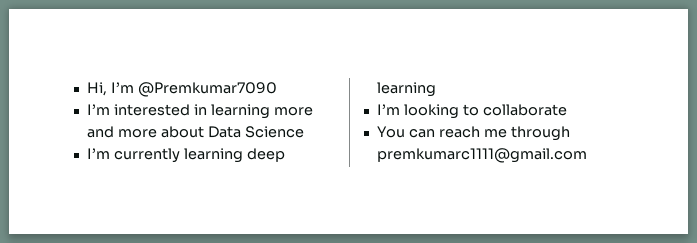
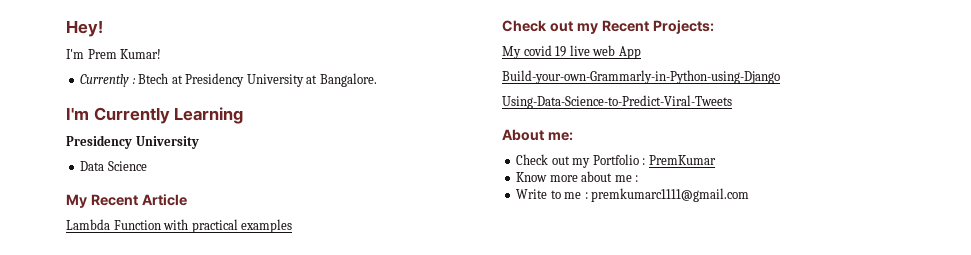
[86,82,277,97] [86,104,313,119] [86,126,304,138] [86,148,285,163] [376,82,436,97] [376,104,567,119] [376,126,570,141] Hi, I’m @Premkumar7090 // I’m interested in learning more and more about Data Science // I’m currently learning deep learning // I’m looking to collaborate // You can reach me through -> [66,20,103,37] [66,49,162,59] [80,73,377,87] [66,107,244,124] [66,135,199,149] [80,161,147,171] [66,194,187,208] [66,219,293,233] [502,20,714,34] [502,45,641,59] [502,70,780,84] [502,95,732,109] [502,129,573,141] [516,154,716,168] [516,171,639,182] [516,189,588,199] Hey! // I'm Prem Kumar! // Currently : Btech at Presidency University at Bangalore. // I'm Currently Learning // Presidency University // Data Science // My Recent Article // Lambda Function with practical examples // Check out my Recent Projects: // My covid 19 live web App // Build-your-own-Grammarly-in-Python-using-Django // Using-Data-Science-to-Predict-Viral-Tweets // About me: // Check out my Portfolio : PremKumar // Know more about me : // Write to me :

